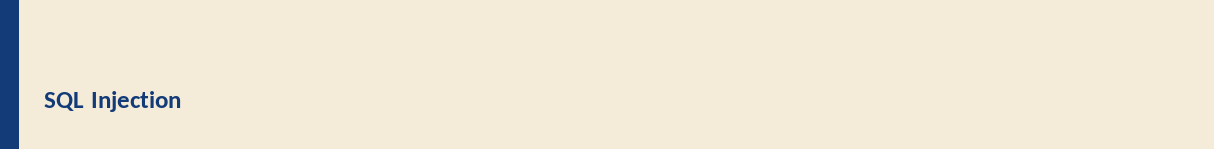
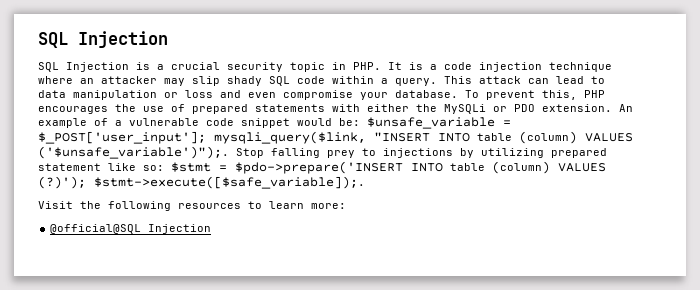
[44,91,181,112] SQL Injection -> [38,31,168,48] [38,62,612,72] [38,76,605,86] [38,90,605,100] [38,104,633,114] [38,117,511,129] [38,131,633,144] [38,146,607,159] [38,161,606,174] [38,176,365,189] [38,201,346,211] [50,224,212,234] SQL Injection // SQL Injection is a crucial security topic in PHP. It is a code injection technique where an attacker may slip shady SQL code within a query. This attack can lead to data manipulation or loss and even compromise your database. To prevent this, PHP encourages the use of prepared statements with either the MySQLi or PDO extension. An example of a vulnerable code snippet would be: $unsafe_variable = $_POST['user_input']; mysqli_query($link, "INSERT INTO table (column) VALUES ('$unsafe_variable')");. Stop falling prey to injections by utilizing prepared statement like so: $stmt = $pdo->prepare('INSERT INTO table (column) VALUES (?)'); $stmt->execute([$safe_variable]);. // Visit the following resources to learn more: // @official@SQL Injection

